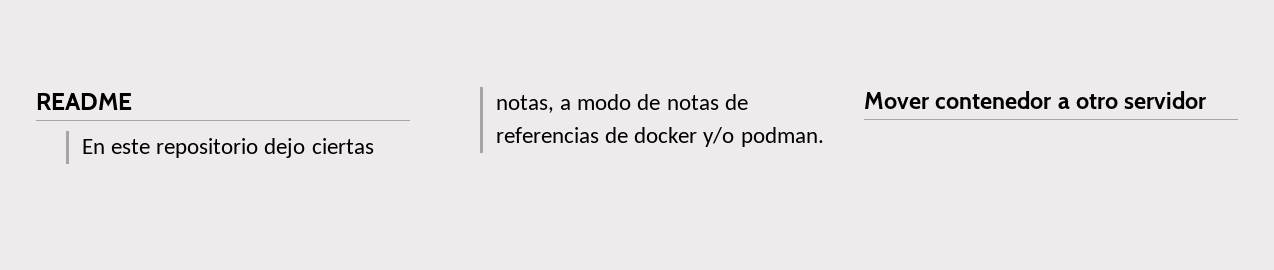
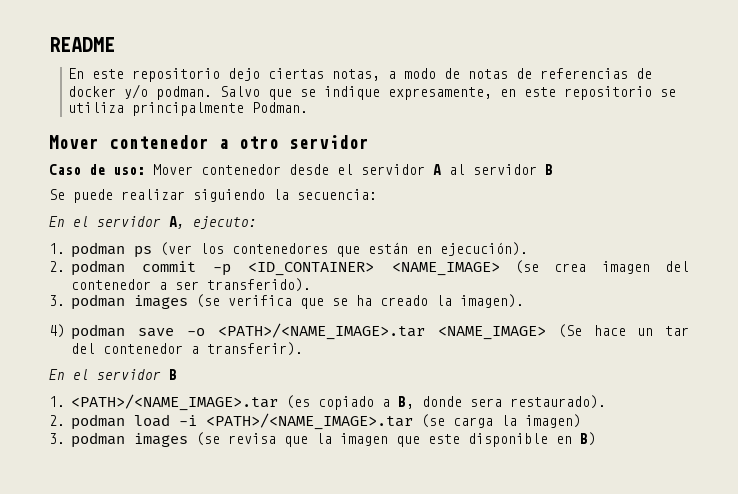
(824, 137) none -> [220,86,677,100] [68,102,309,116] Salvo que se indique expresamente, en este repositorio se utiliza principalmente Podman.
(1208, 100) none -> [49,164,553,175] [49,189,377,203] [49,216,257,229] [49,242,528,258] [49,260,690,276] [70,278,311,292] [49,294,524,310] [49,323,689,340] [70,342,303,356] [49,369,177,380] [49,394,606,411] [49,413,581,430] [49,432,596,448] // Caso de uso: Mover contenedor desde el servidor A al servidor B // Se puede realizar siguiendo la secuencia: // En el servidor A, ejecuto: // 1. podman ps (ver los contenedores que están en ejecución). // 2. podman commit -p <ID_CONTAINER> <NAME_IMAGE> (se crea imagen del contenedor a ser transferido). // 3. podman images (se verifica que se ha creado la imagen). // 4) podman save -o <PATH>/<NAME_IMAGE>.tar <NAME_IMAGE> (Se hace un tar del contenedor a transferir). // En el servidor B // 1. <PATH>/<NAME_IMAGE>.tar (es copiado a B, donde sera restaurado). // 2. podman load -i <PATH>/<NAME_IMAGE>.tar (se carga la imagen) // 3. podman images (se revisa que la imagen que este disponible en B)

